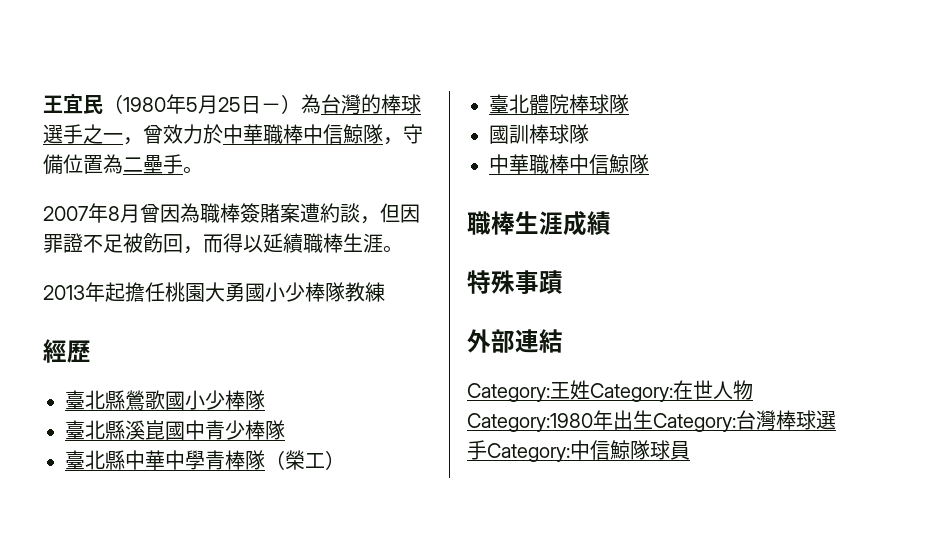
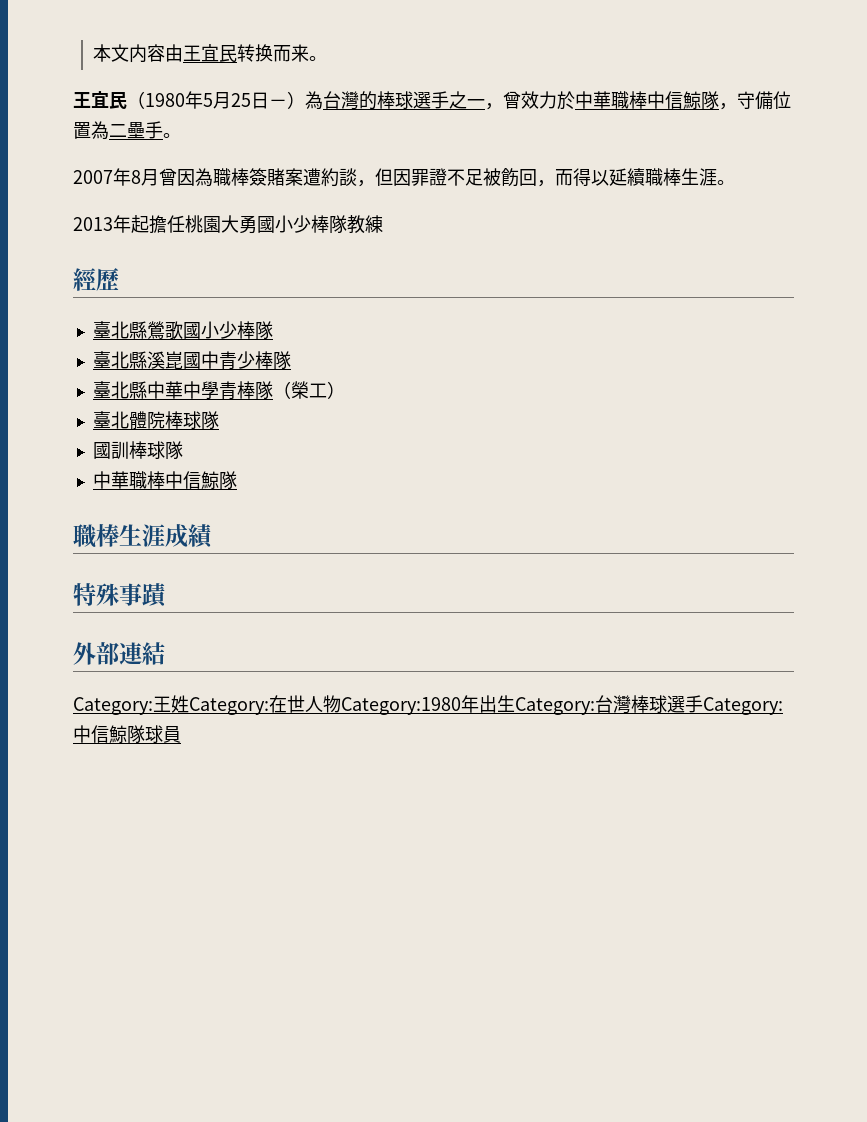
(43, 104) none -> [93,44,328,63] 本文内容由王宜民转换而来。 //

